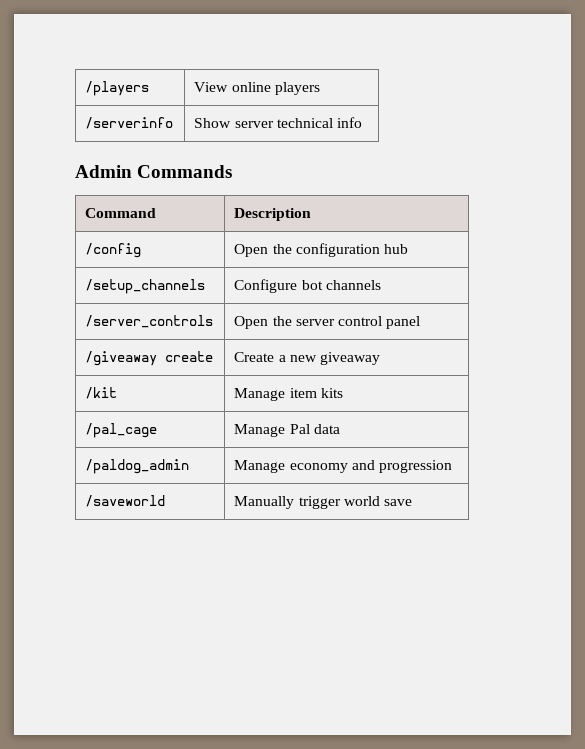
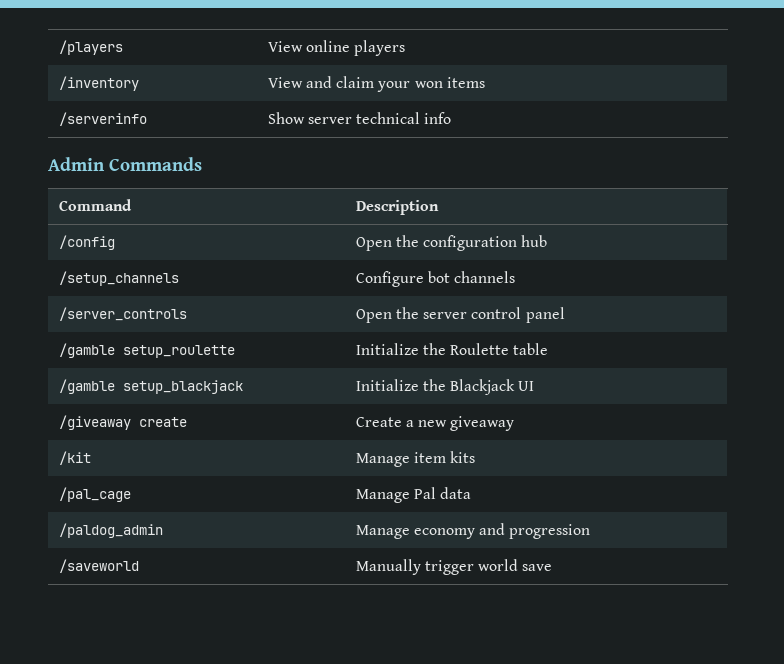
(320, 88) none -> [58,76,139,91] [267,76,486,92] // /inventory | View and claim your won items
(421, 322) none -> [58,343,235,358] [355,343,549,355] [58,379,243,394] [355,379,535,395] // /gamble setup_roulette | Initialize the Roulette table // /gamble setup_blackjack | Initialize the Blackjack UI

